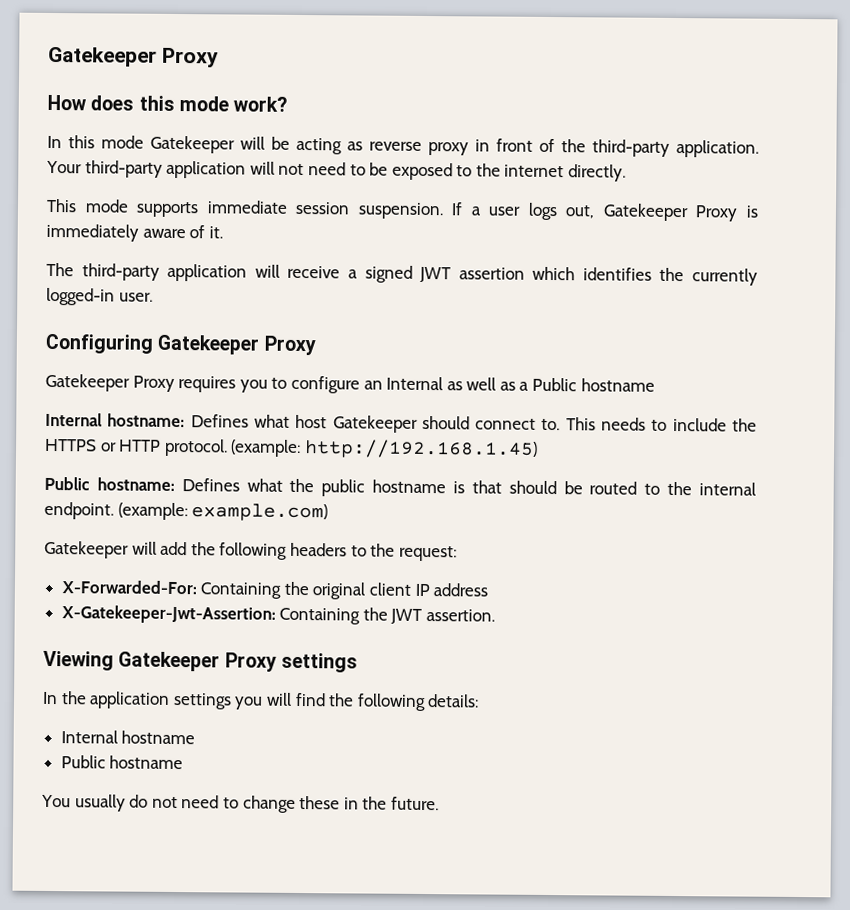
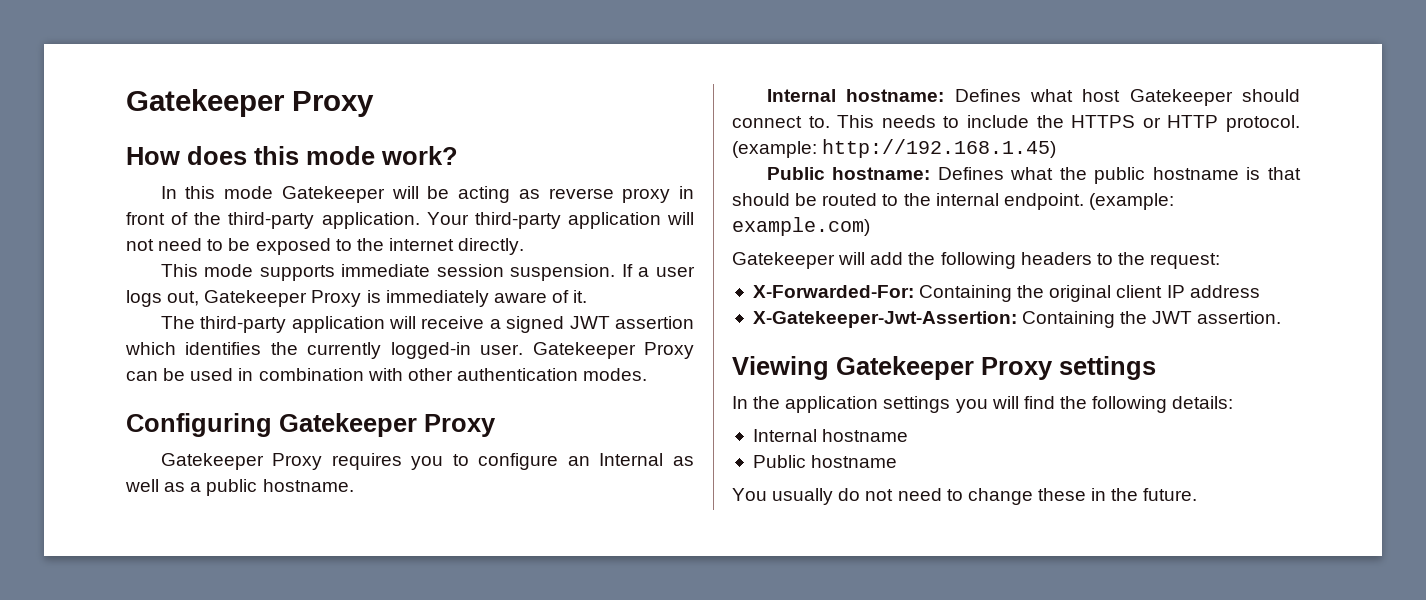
(153, 297) none -> [532,342,695,359] [126,368,648,381] Gatekeeper Proxy can be used in combination with other authentication modes.
[532,377,655,392] Public hostname -> [206,479,354,496] public hostname.

